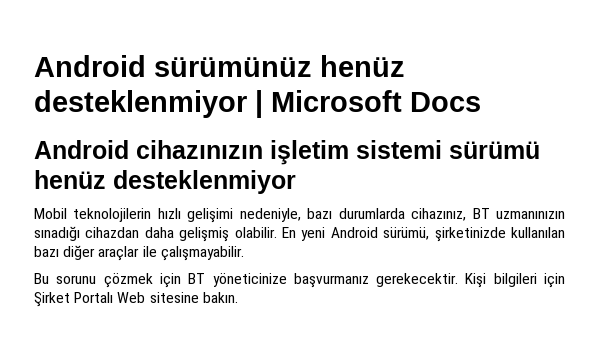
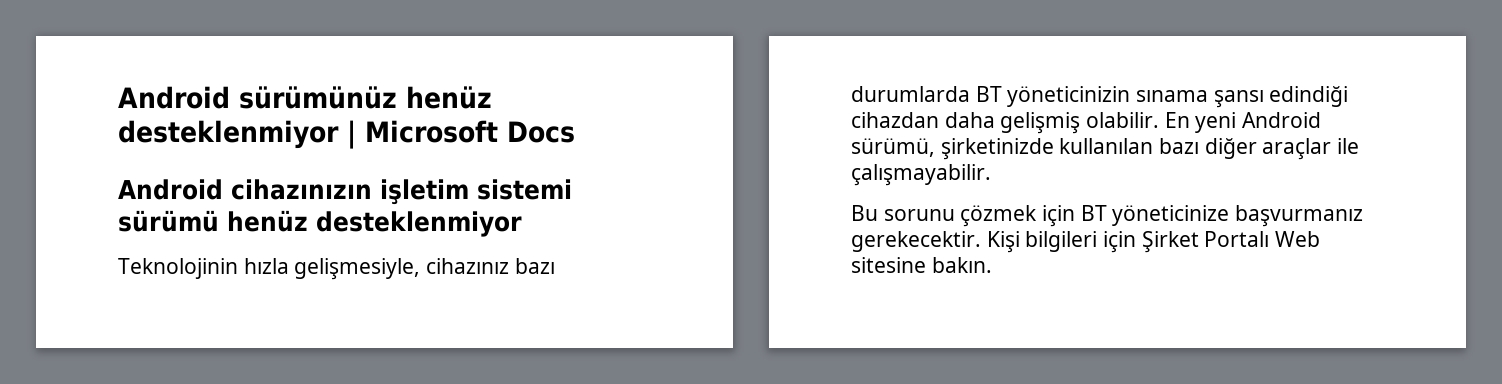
[34,208,565,223] [34,226,80,241] Mobil teknolojilerin hızlı gelişimi nedeniyle, bazı durumlarda cihazınız, BT uzmanınızın sınadığı -> [118,258,555,280] [851,86,1349,108] Teknolojinin hızla gelişmesiyle, cihazınız bazı durumlarda BT yöneticinizin sınama şansı edindiği

